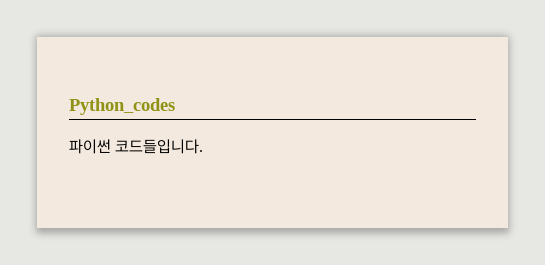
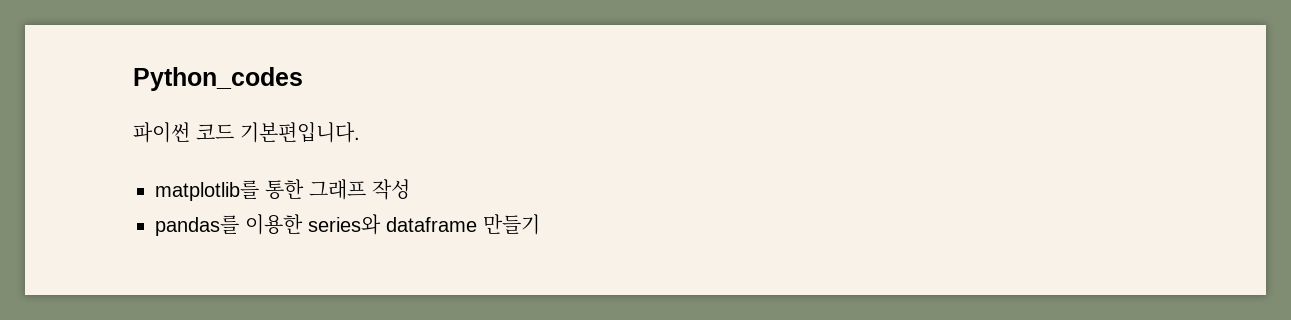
[115,139,204,154] 코드들입니다. -> [196,122,360,143] [155,179,410,201] [155,214,540,236] 코드 기본편입니다. // matplotlib를 통한 그래프 작성 // pandas를 이용한 series와 dataframe 만들기

